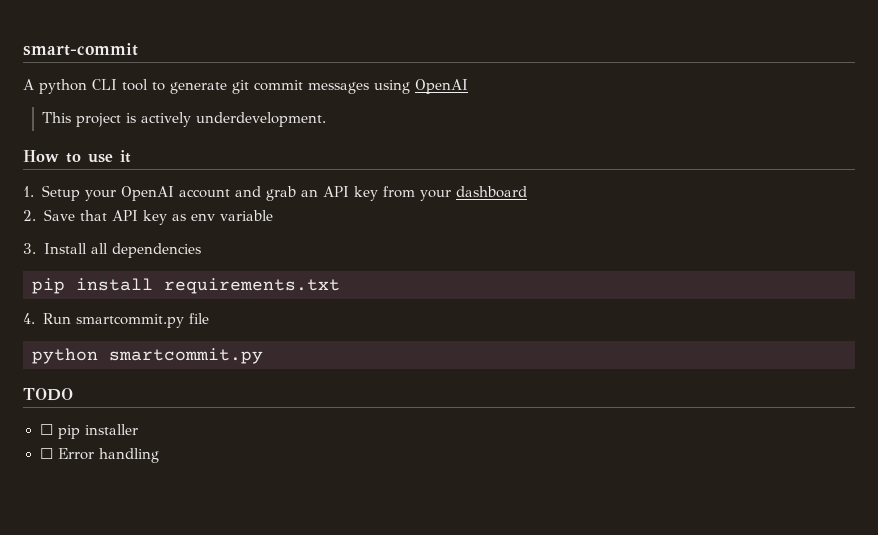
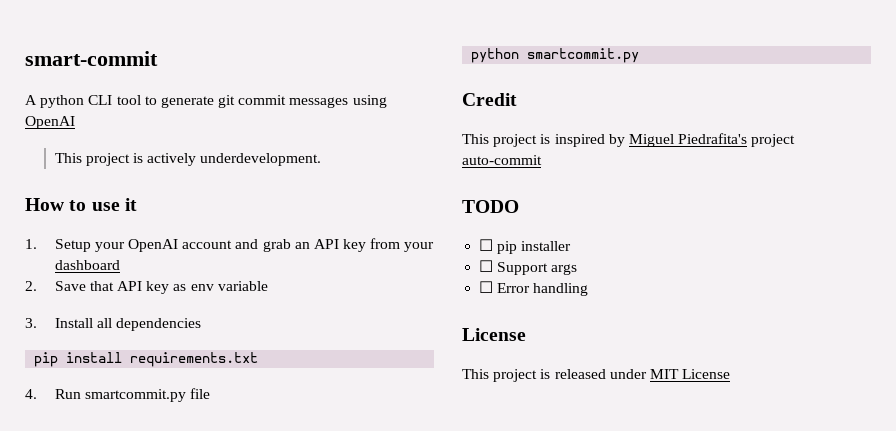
(263, 356) none -> [462,93,517,106] [462,133,796,147] [462,155,542,165] // Credit // This project is inspired by Miguel Piedrafita's project auto-commit
(138, 429) none -> [479,260,578,275] // ☐ Support args
(159, 455) none -> [462,328,526,341] [462,369,731,382] // License // This project is released under MIT License

